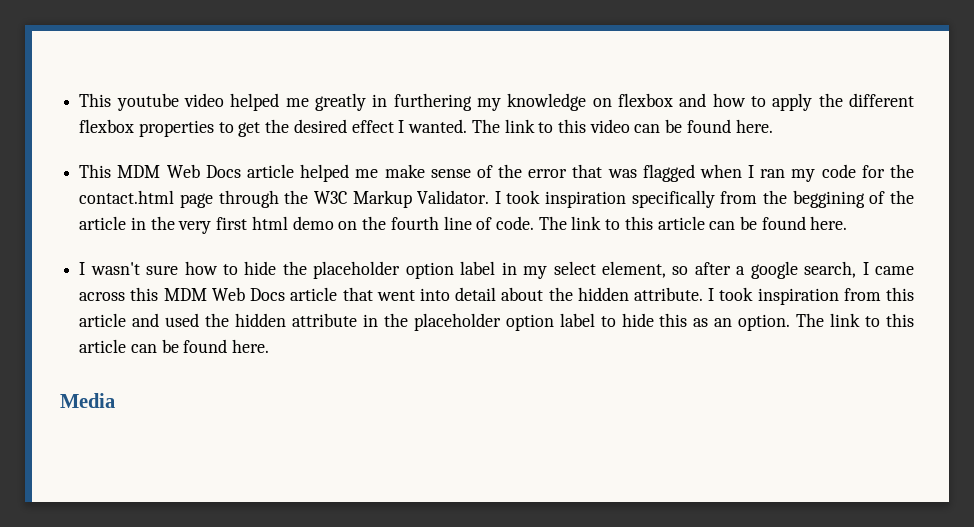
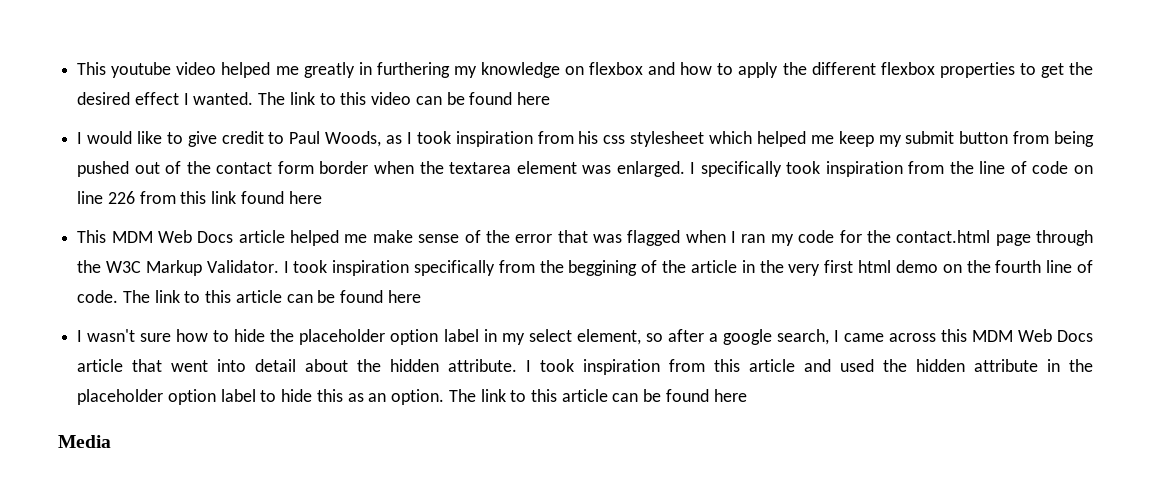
[735,119,773,133] here. -> [516,92,550,105] [77,131,1094,147] [77,161,1093,177] [77,191,322,204] here // I would like to give credit to Paul Woods, as I took inspiration from his css stylesheet which helped me keep my submit button from being pushed out of the contact form border when the textarea element was enlarged. I specifically took inspiration from the line of code on line 226 from this link found here
[810,216,848,230] here. -> [387,290,421,303] here
[232,339,270,353] here. -> [713,389,747,402] here

